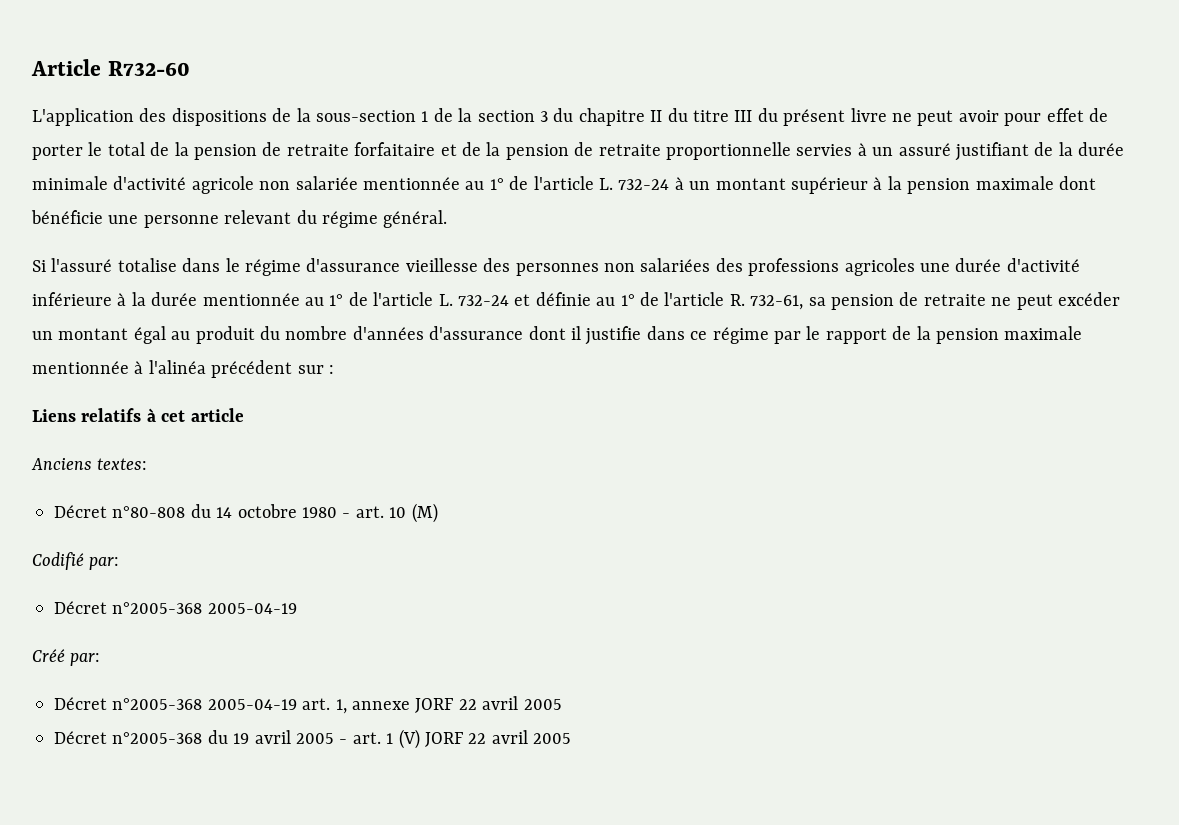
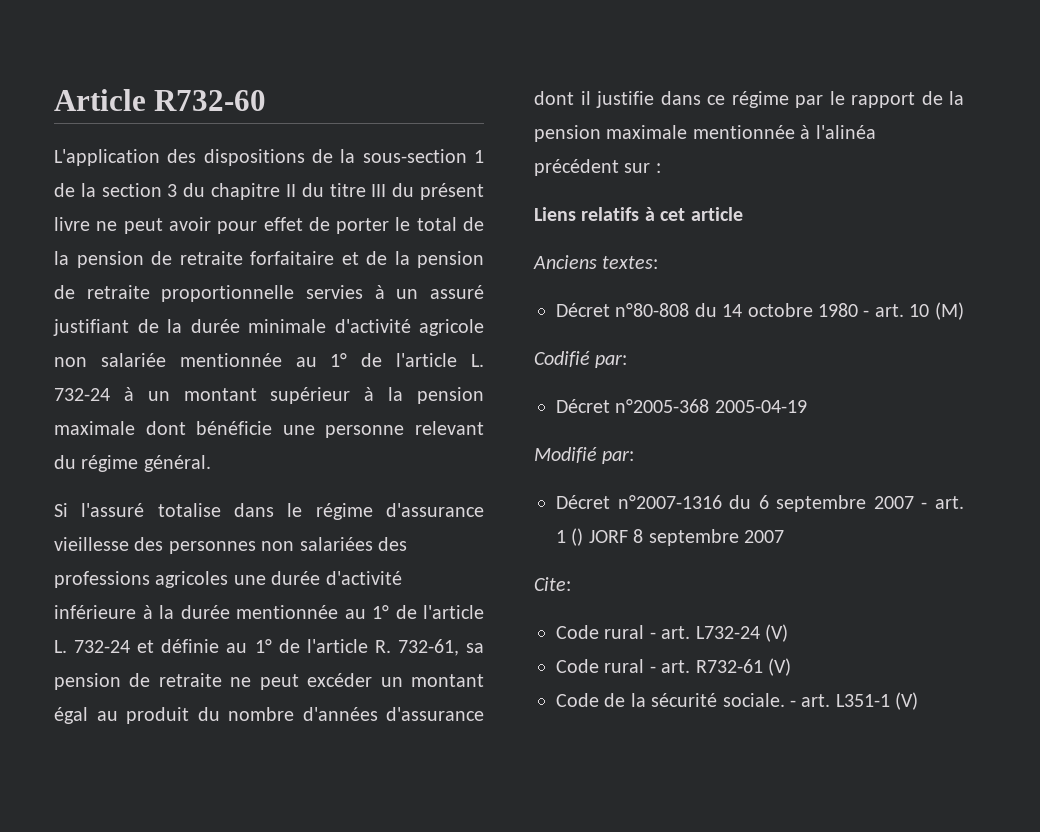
[32,649,101,666] [54,696,562,714] [54,729,572,749] Créé par: // Décret n°2005-368 2005-04-19 art. 1, annexe JORF 22 avril 2005 // Décret n°2005-368 du 19 avril 2005 - art. 1 (V) JORF 22 avril 2005 -> [534,447,635,464] [556,495,964,512] [556,528,784,546] [534,577,571,591] [556,624,788,642] [556,658,791,676] [556,692,919,710] Modifié par: // Décret n°2007-1316 du 6 septembre 2007 - art. 1 () JORF 8 septembre 2007 // Cite: // Code rural - art. L732-24 (V) // Code rural - art. R732-61 (V) // Code de la sécurité sociale. - art. L351-1 (V)

